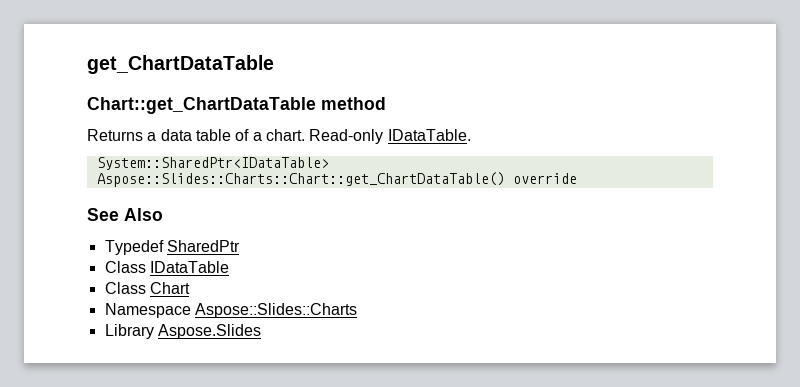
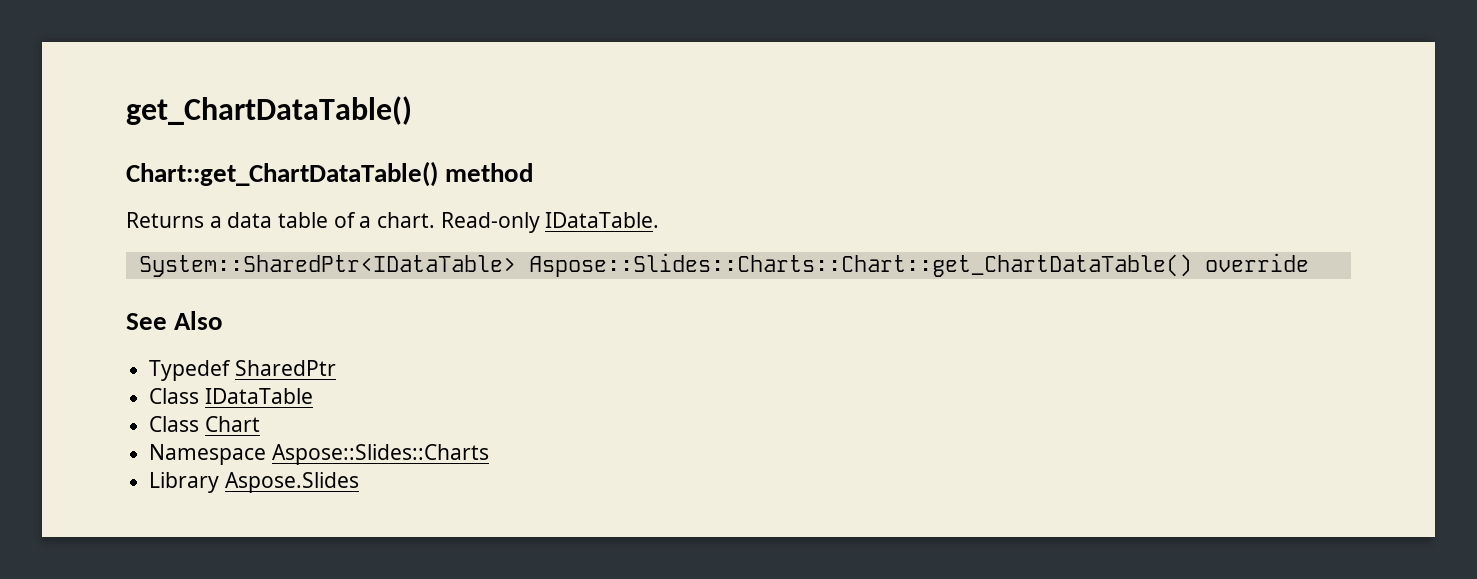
[87,55,274,74] [87,97,316,114] get_ChartDataTable // Chart::get_ChartDataTable -> [126,96,412,125] [126,161,438,187] get_ChartDataTable() // Chart::get_ChartDataTable()

